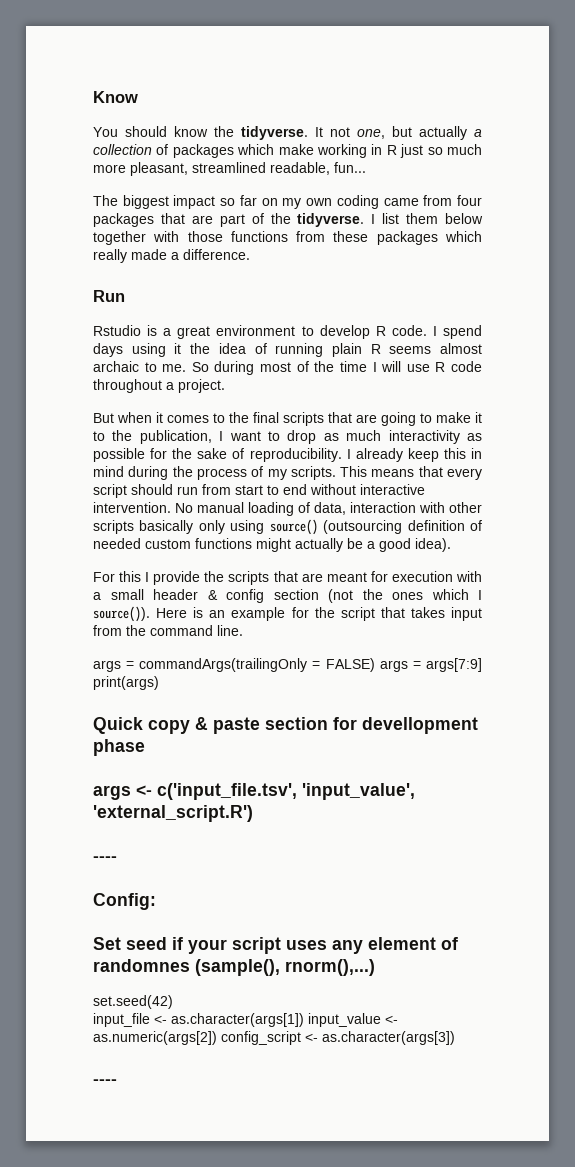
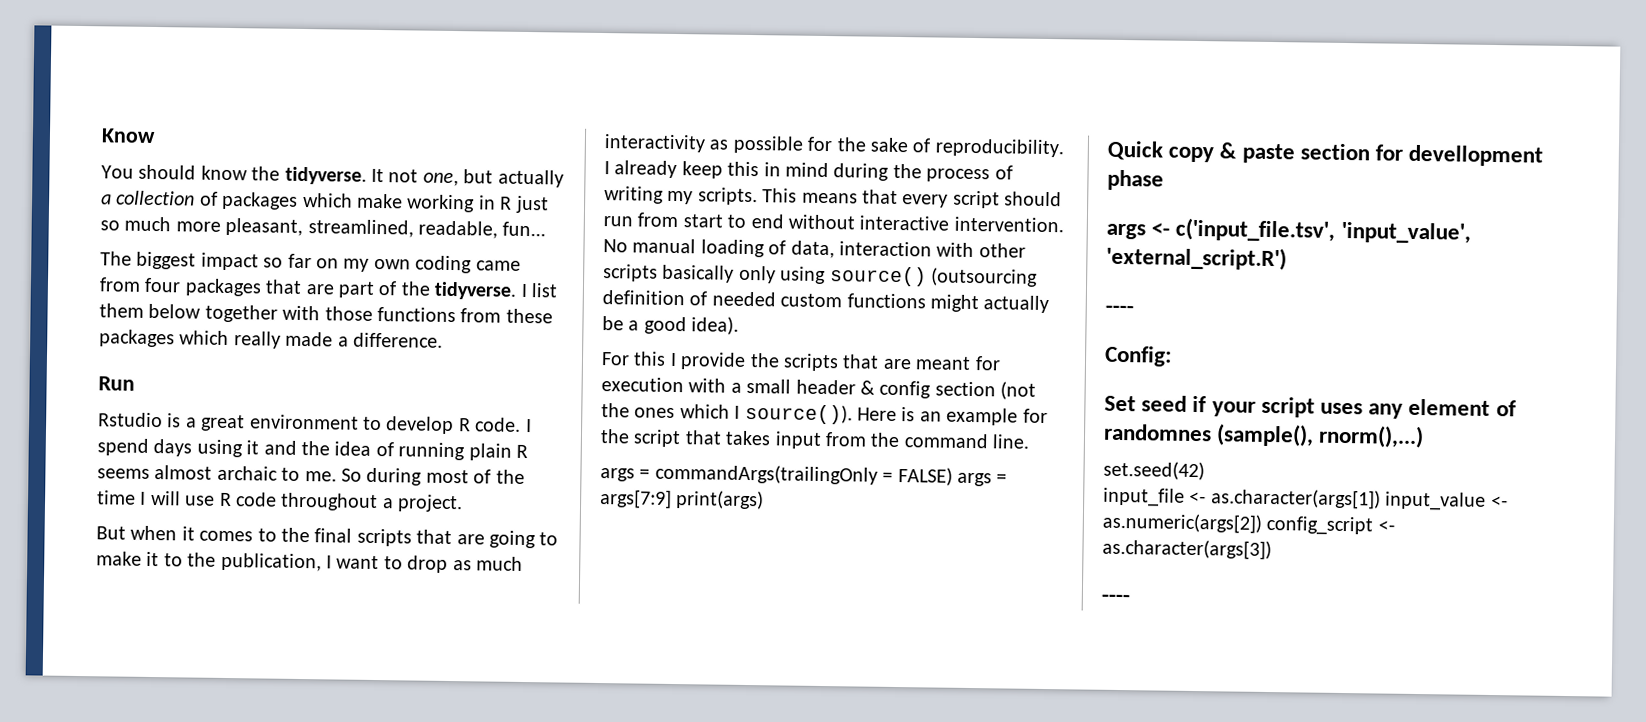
[192,162,266,173] streamlined -> [307,219,414,238] streamlined,
(182, 348) none -> [263,440,297,455] and
(264, 471) none -> [604,186,664,204] writing

